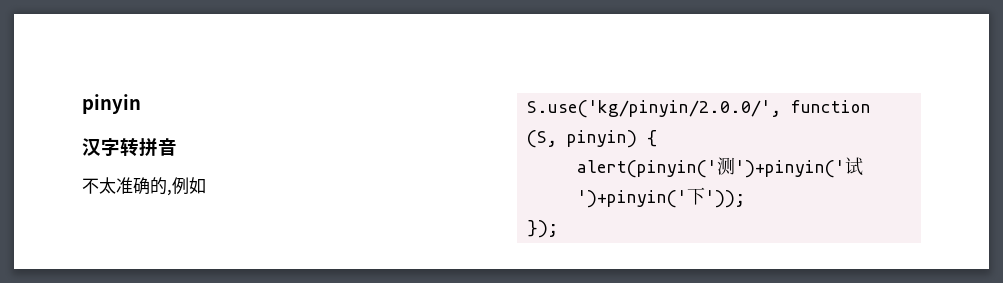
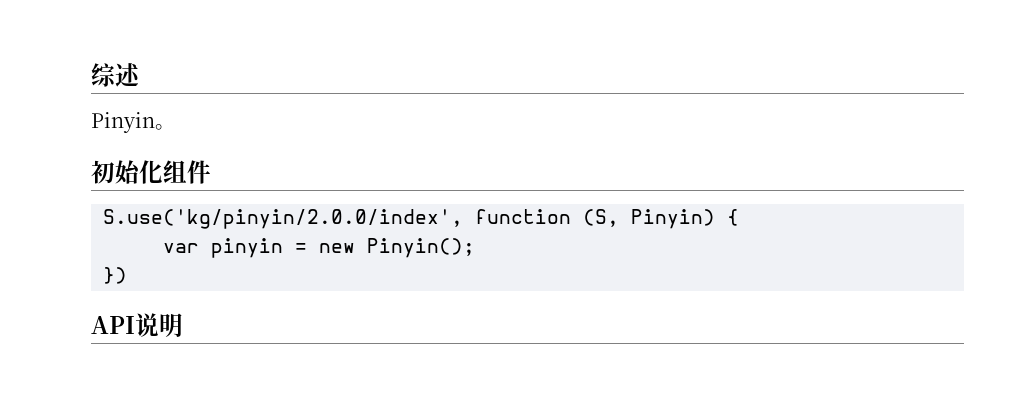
[82,94,141,114] [82,138,177,157] [82,177,206,196] [527,100,782,118] pinyin // 汉字转拼音 // 不太准确的,例如 // S.use('kg/pinyin/2.0.0/', -> [91,63,140,87] [91,112,175,133] [91,160,211,184] [103,209,463,229] 综述 // Pinyin。 // 初始化组件 // S.use('kg/pinyin/2.0.0/index',
[567,130,638,148] pinyin) -> [631,209,715,229] Pinyin)
[577,157,864,178] [577,187,746,208] [527,220,559,238] alert(pinyin('测')+pinyin('试')+pinyin('下')); // }); -> [163,238,475,258] [103,267,127,284] [91,313,183,337] var pinyin = new Pinyin(); // }) // API说明

